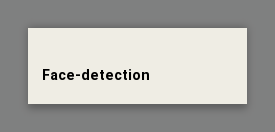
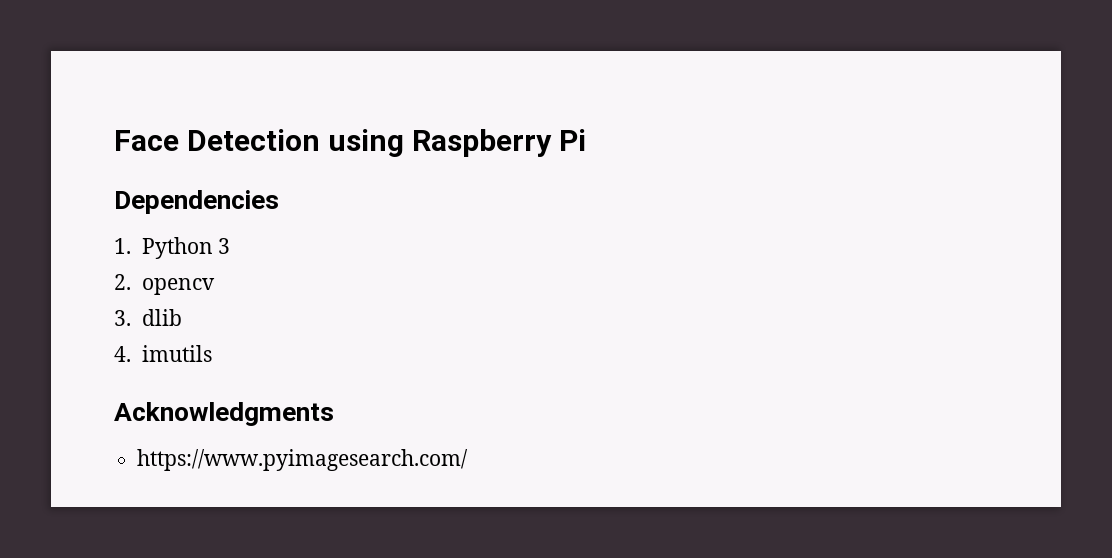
[42,69,150,80] Face-detection -> [114,129,587,157] [114,190,279,214] [114,237,231,259] [114,274,215,295] [114,309,182,326] [114,345,212,362] [114,402,334,426] [137,449,469,471] Face Detection using Raspberry Pi // Dependencies // 1. Python 3 // 2. opencv // 3. dlib // 4. imutils // Acknowledgments // https://www.pyimagesearch.com/

